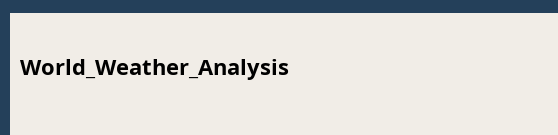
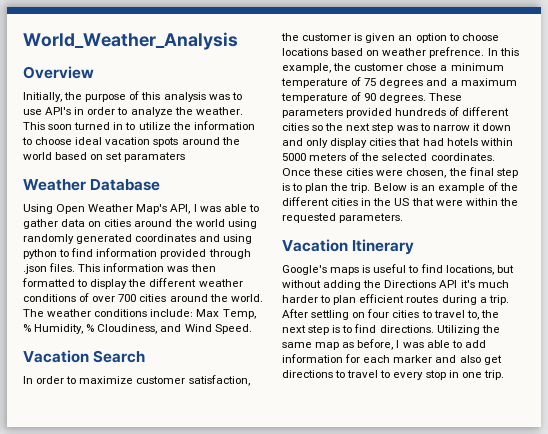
(289, 69) none -> [23,66,94,79] [23,91,242,102] [23,107,243,117] [23,121,255,130] [22,137,240,147] [23,152,186,162] [23,179,161,191] [23,204,259,214] [23,219,257,229] [23,234,253,244] [23,248,251,259] [23,263,216,274] [22,278,243,289] [23,293,263,302] [23,309,256,319] [23,324,252,334] [23,350,146,363] [23,375,250,386] [281,33,499,43] [282,47,519,58] [282,63,504,73] [281,77,517,88] [281,92,463,103] [282,107,510,118] [282,123,511,133] [282,138,513,148] [282,152,495,161] [282,167,518,178] [282,182,519,193] [282,197,518,206] [282,213,404,223] [282,239,415,255] [282,264,514,275] [282,280,509,290] [282,294,509,305] [282,309,499,320] [282,324,500,335] [282,339,486,350] [282,354,502,365] [282,370,504,380] // Overview // Initially, the purpose of this analysis was to use API's in order to analyze the weather. This soon turned in to utilize the information to choose ideal vacation spots around the world based on set paramaters // Weather Database // Using Open Weather Map's API, I was able to gather data on cities around the world using randomly generated coordinates and using python to find information provided through .json files. This information was then formatted to display the different weather conditions of over 700 cities around the world. The weather conditions include: Max Temp, % Humidity, % Cloudiness, and Wind Speed. // Vacation Search // In order to maximize customer satisfaction, the customer is given an option to choose locations based on weather prefrence. In this example, the customer chose a minimum temperature of 75 degrees and a maximum temperature of 90 degrees. These parameters provided hundreds of different cities so the next step was to narrow it down and only display cities that had hotels within 5000 meters of the selected coordinates. Once these cities were chosen, the final step is to plan the trip. Below is an example of the different cities in the US that were within the requested parameters. // Vacation Itinerary // Google's maps is useful to find locations, but without adding the Directions API it's much harder to plan efficient routes during a trip. After settling on four cities to travel to, the next step is to find directions. Utilizing the same map as before, I was able to add information for each marker and also get directions to travel to every stop in one trip.

